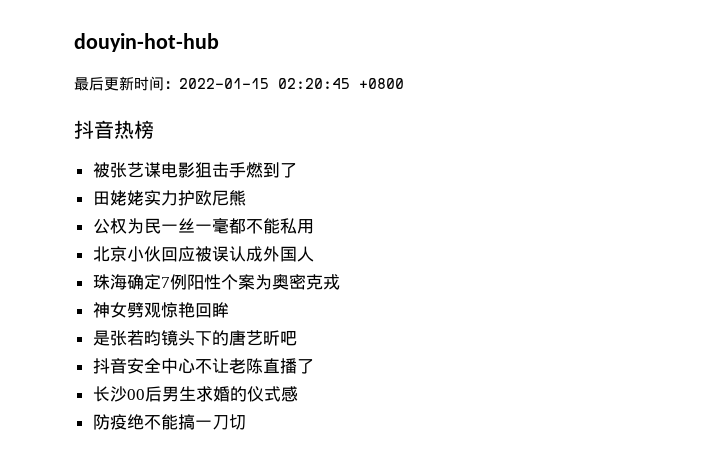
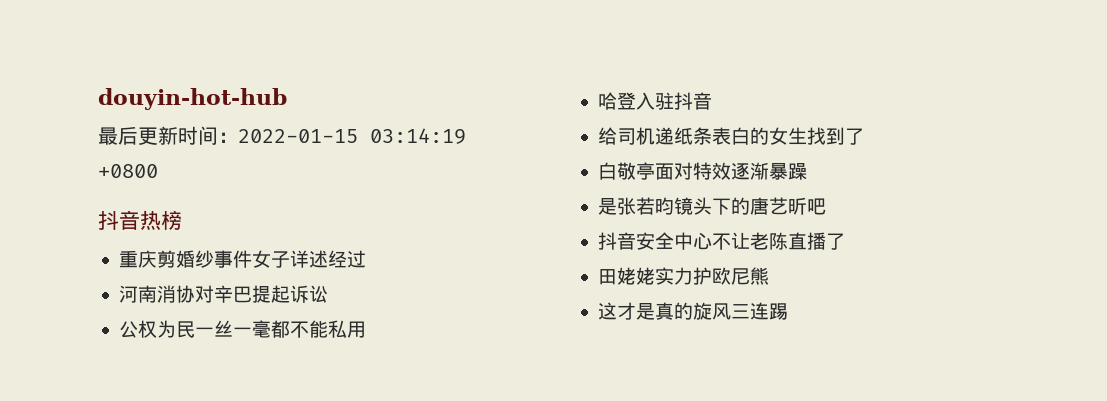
[278,78,350,89] 02:20:45 -> [370,128,466,144] 03:14:19
[92,162,297,178] [92,190,246,206] 被张艺谋电影狙击手燃到了 // 田姥姥实力护欧尼熊 -> [118,250,366,268] [118,285,328,303] 重庆剪婚纱事件女子详述经过 // 河南消协对辛巴提起诉讼
[92,246,314,262] [92,274,340,290] [92,302,229,318] 北京小伙回应被误认成外国人 // 珠海确定7例阳性个案为奥密克戎 // 神女劈观惊艳回眸 -> [597,92,712,110] [597,127,864,145] [597,162,807,180] 哈登入驻抖音 // 给司机递纸条表白的女生找到了 // 白敬亭面对特效逐渐暴躁
[92,386,298,402] [92,414,246,430] 长沙00后男生求婚的仪式感 // 防疫绝不能搞一刀切 -> [597,267,769,285] [597,302,788,320] 田姥姥实力护欧尼熊 // 这才是真的旋风三连踢

